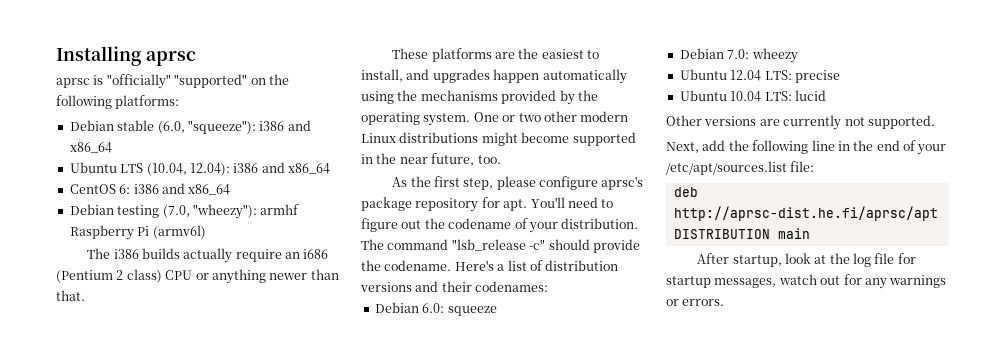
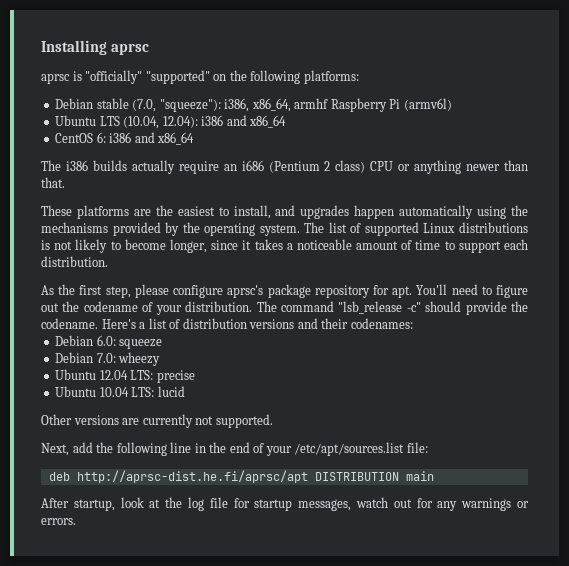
[157,120,311,134] [69,142,112,153] (6.0, "squeeze"): i386 and x86_64 -> [132,98,452,112] (7.0, "squeeze"): i386, x86_64, armhf Raspberry Pi (armv6l)
[69,204,300,219] [69,225,206,240] // Debian testing (7.0, "wheezy"): armhf Raspberry Pi (armv6l) -> (195, 138) none
[473,111,629,122] [361,132,636,146] [361,153,501,166] One or two other modern Linux distributions might become supported in the near future, too. -> [304,222,528,236] [41,239,528,253] [41,256,108,267] The list of supported Linux distributions is not likely to become longer, since it takes a noticeable amount of time to support each distribution.

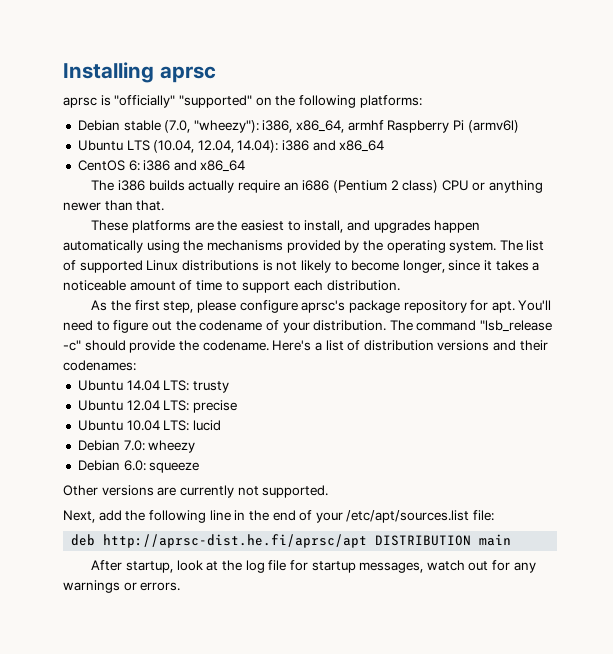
[159,99,221,112] "squeeze"): -> [193,120,259,133] "wheezy"):
[162,116,198,128] 12.04): -> [197,140,279,153] 12.04, 14.04):
[55,335,163,349] [55,352,161,366] Debian 6.0: squeeze // Debian 7.0: wheezy -> [77,380,229,393] Ubuntu 14.04 LTS: trusty
(185, 391) none -> [77,440,196,453] [77,460,200,473] // Debian 7.0: wheezy // Debian 6.0: squeeze

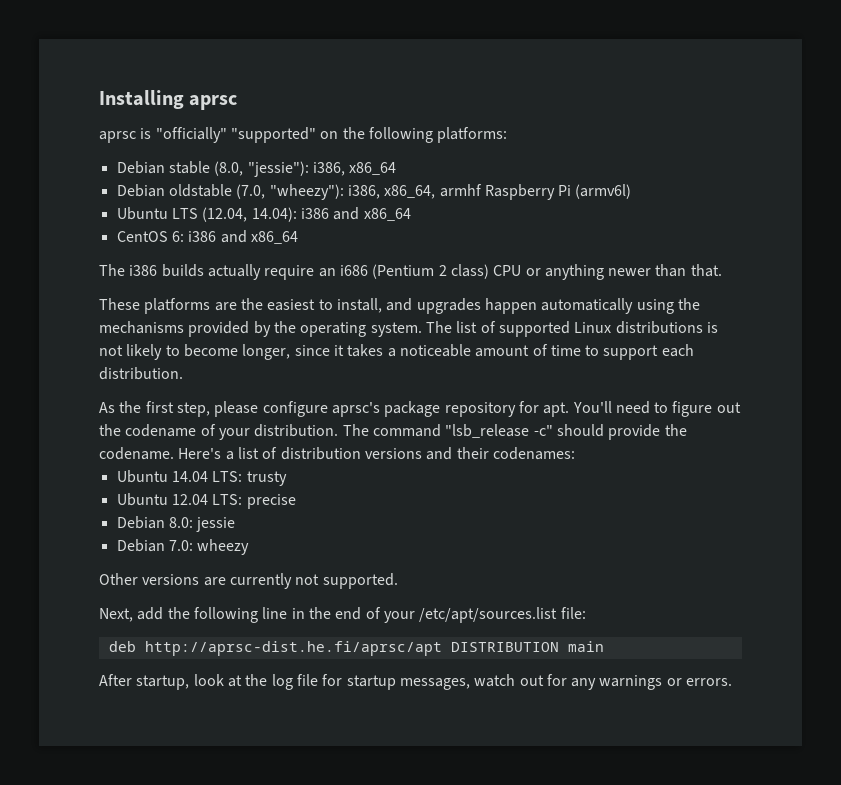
(161, 125) none -> [214,161,397,177] [116,184,232,197] (8.0, "jessie"): i386, x86_64 // Debian oldstable
[153,140,234,153] (10.04, 12.04, -> [202,207,248,222] (12.04,
[77,420,221,431] Ubuntu 10.04 LTS: lucid -> [116,516,236,532] Debian 8.0: jessie
[77,460,200,473] // Debian 6.0: squeeze -> (250, 547) none

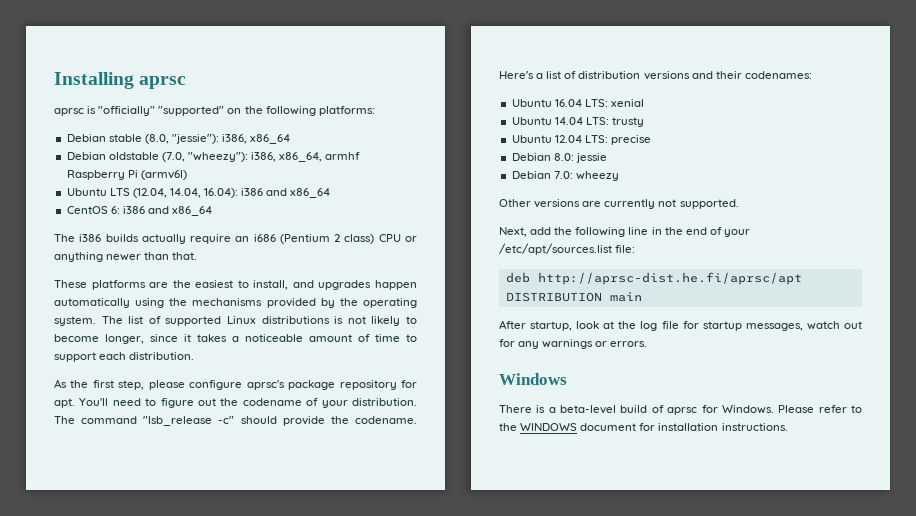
[251,207,297,222] 14.04): -> [169,188,239,198] 14.04, 16.04):
(575, 453) none -> [511,99,644,107] // Ubuntu 16.04 LTS: xenial
(733, 682) none -> [499,373,567,385] [499,405,862,415] [499,423,788,431] // Windows // There is a beta-level build of aprsc for Windows. Please refer to the WINDOWS document for installation instructions.

